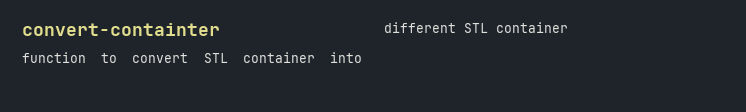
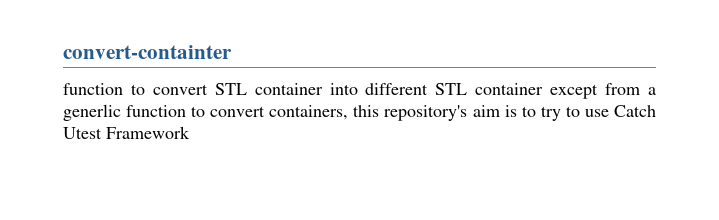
(568, 27) none -> [550,83,656,99] [63,104,657,121] [63,126,190,139] except from a generlic function to convert containers, this repository's aim is to try to use Catch Utest Framework

